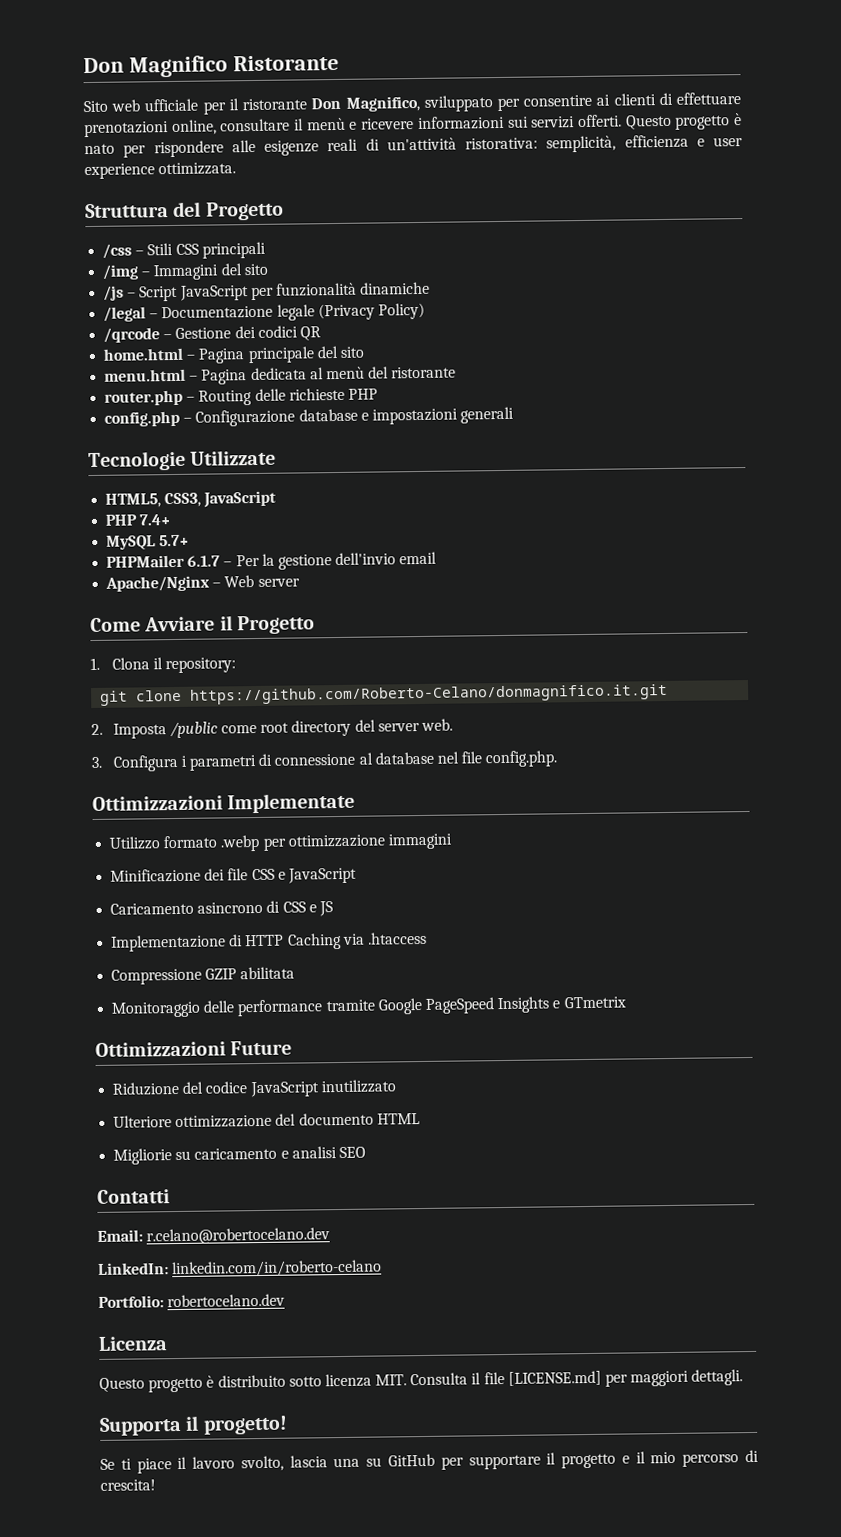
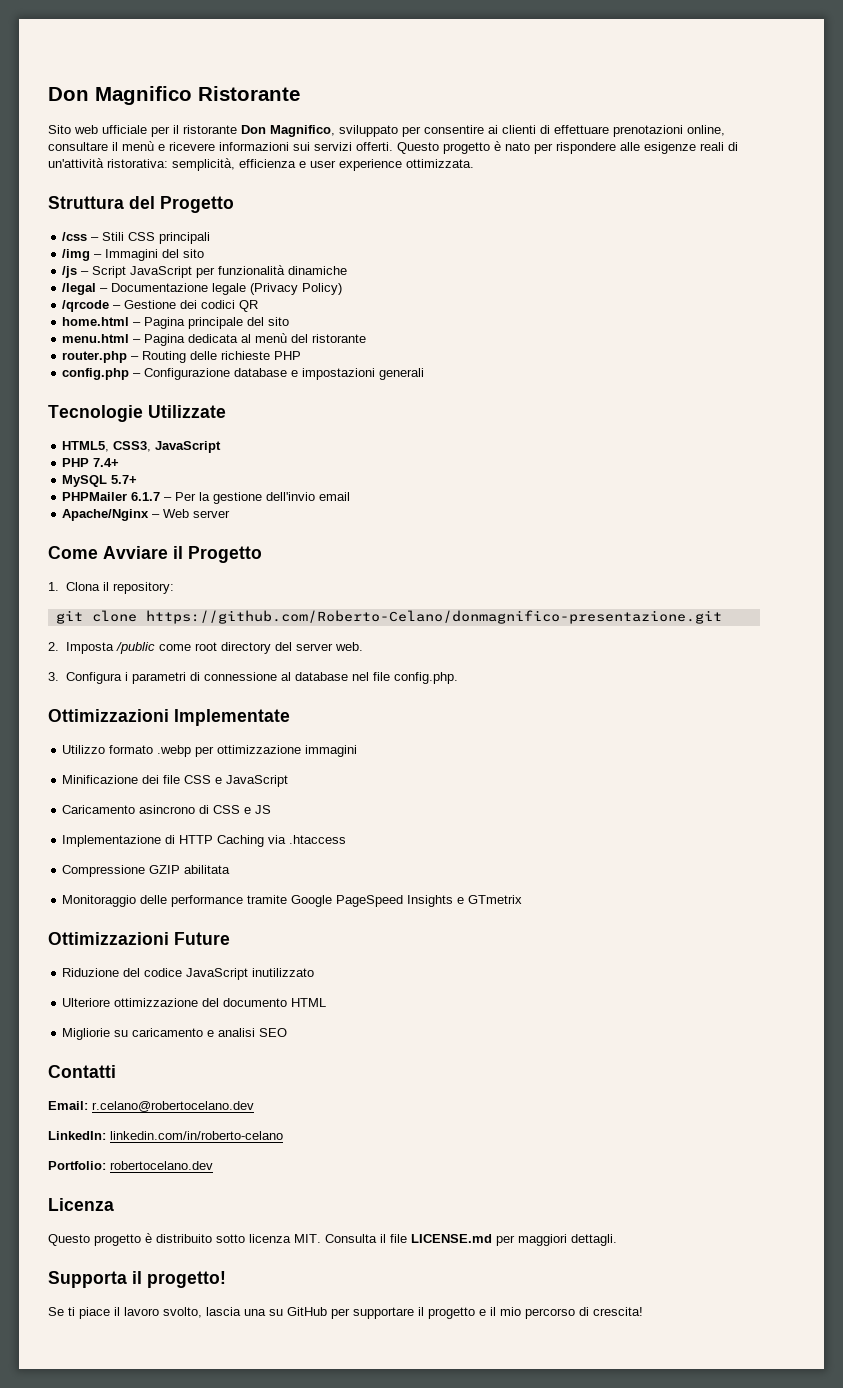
[190,683,669,705] https://github.com/Roberto-Celano/donmagnifico.it.git -> [145,610,722,624] https://github.com/Roberto-Celano/donmagnifico-presentazione.git
[507,1370,602,1386] [LICENSE.md] -> [411,1234,492,1243] LICENSE.md

